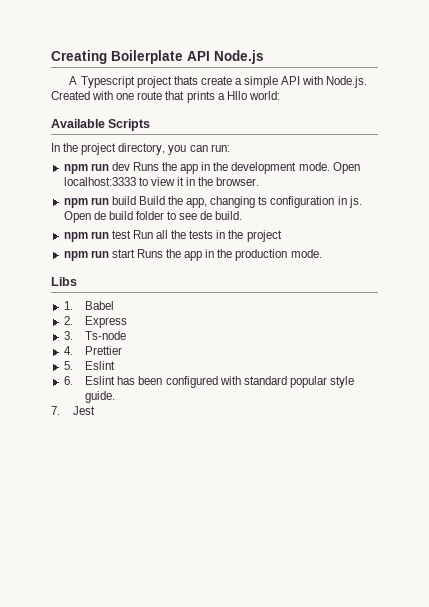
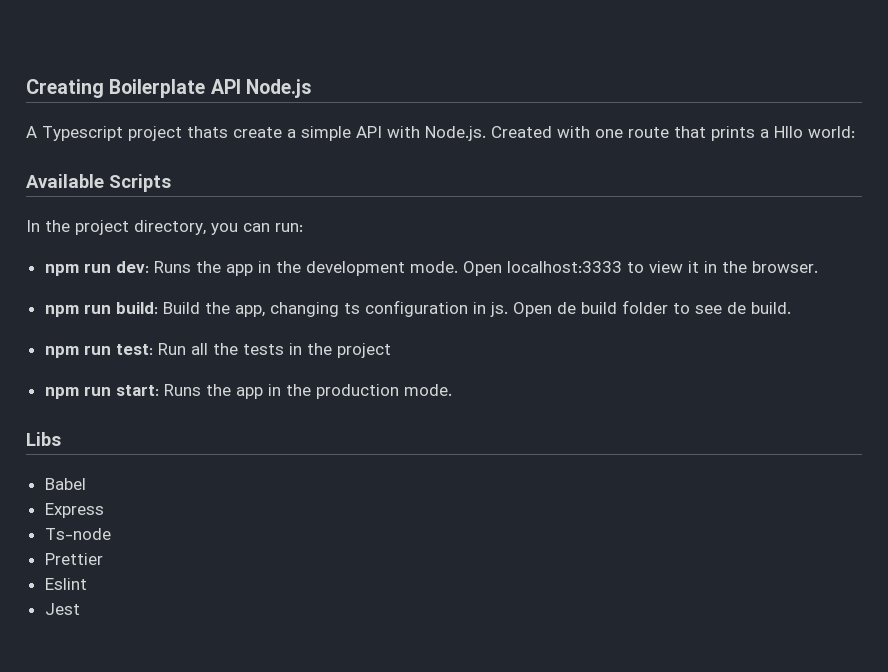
[111,162,130,171] dev -> [115,261,149,273] dev:
[111,196,136,205] build -> [115,302,158,314] build:
[111,230,131,239] test -> [115,344,153,355] test:
[111,249,135,258] start -> [115,385,159,396] start:
[63,301,73,310] 1. -> (61, 439) none
[63,316,73,325] 2. -> (86, 484) none
[63,331,73,340] 3. -> (104, 510) none
[63,346,73,355] 4. -> (111, 534) none
[63,361,73,370] 5. -> (103, 559) none
[63,376,355,388] [85,391,116,403] [51,406,60,415] 6. Eslint has been configured with standard popular style guide. // 7. -> (87, 584) none

